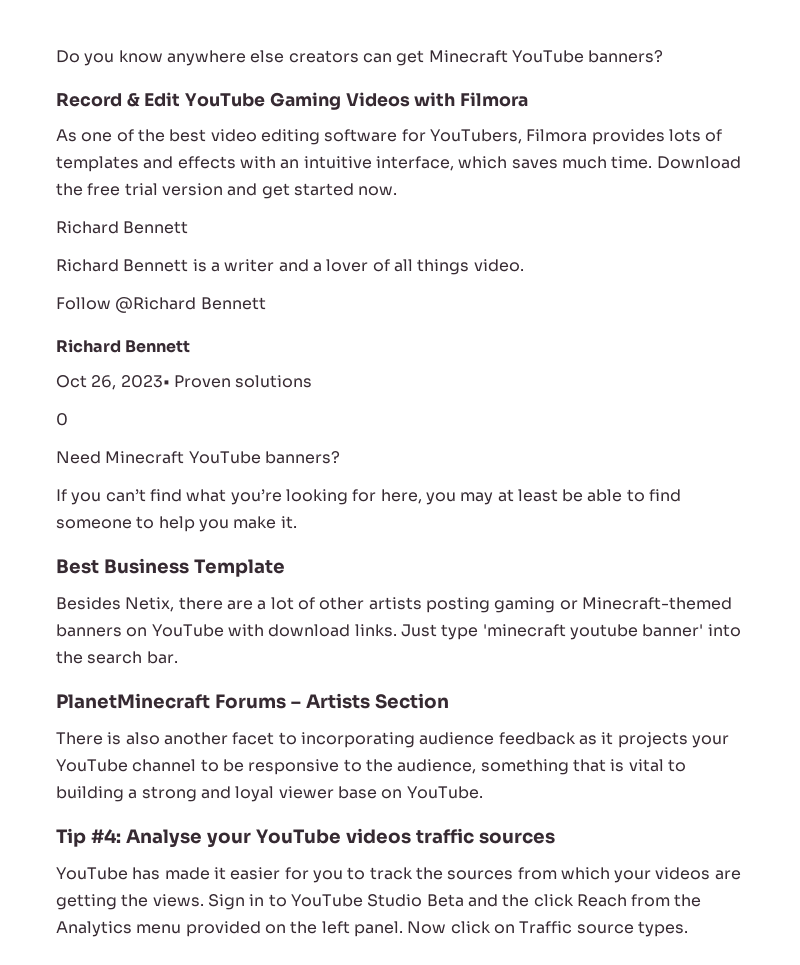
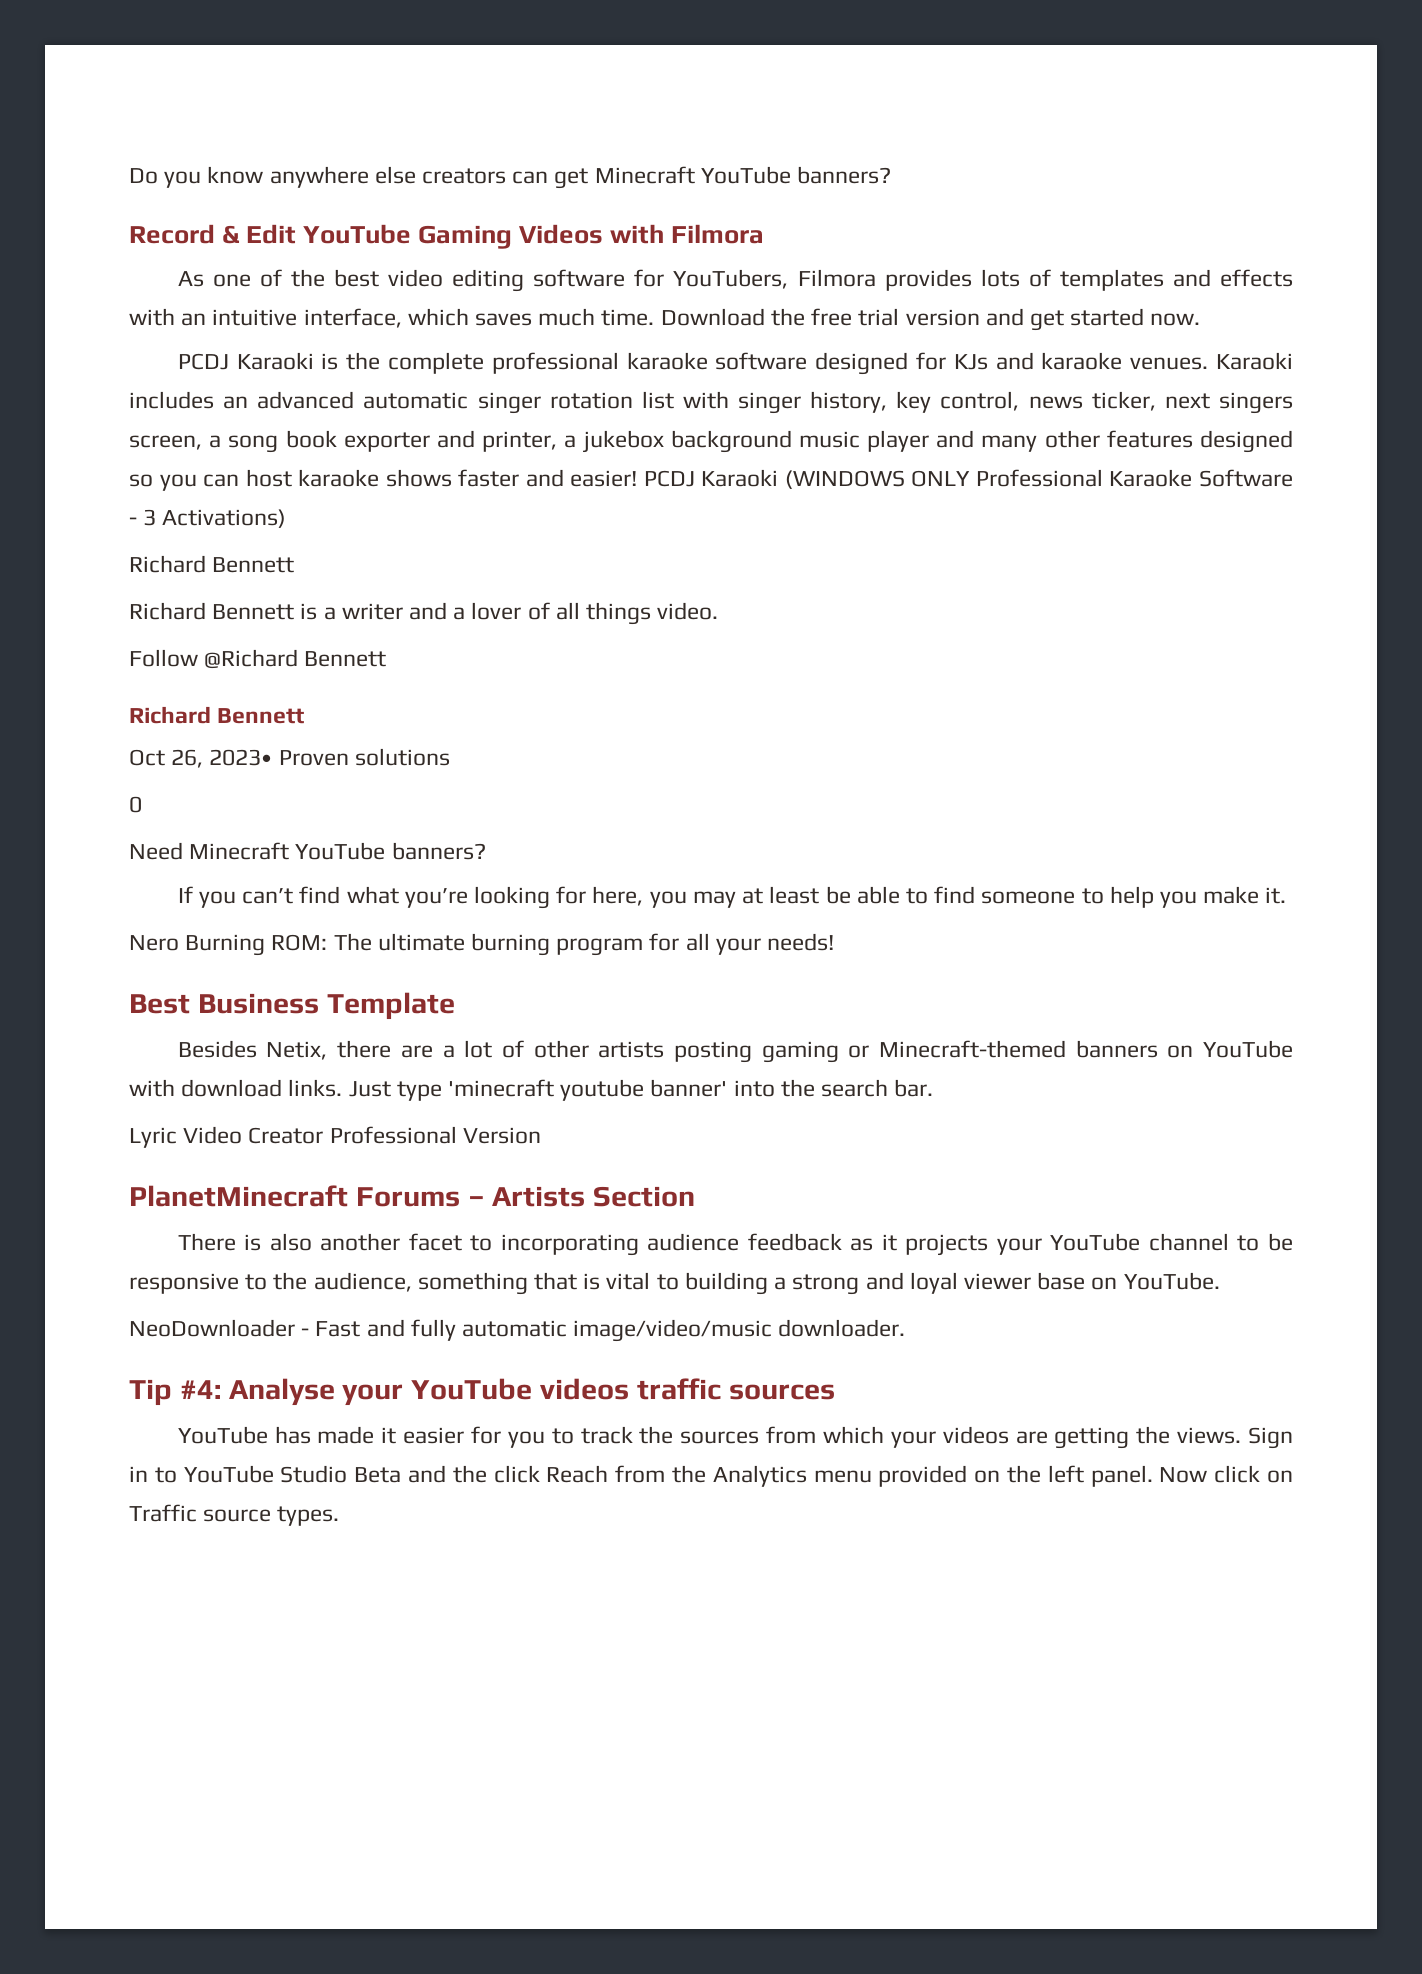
(398, 191) none -> [177,352,1293,375] [129,391,1293,414] [129,430,1293,453] [129,469,1293,491] [129,509,287,528] // PCDJ Karaoki is the complete professional karaoke software designed for KJs and karaoke venues. Karaoki includes an advanced automatic singer rotation list with singer history, key control, news ticker, next singers screen, a song book exporter and printer, a jukebox background music player and many other features designed so you can host karaoke shows faster and easier! PCDJ Karaoki (WINDOWS ONLY Professional Karaoke Software - 3 Activations)
(297, 522) none -> [129,933,835,956] // Nero Burning ROM: The ultimate burning program for all your needs!
(178, 657) none -> [129,1126,541,1148] // Lyric Video Creator Professional Version
(483, 792) none -> [129,1319,906,1342] // NeoDownloader - Fast and fully automatic image/video/music downloader.

